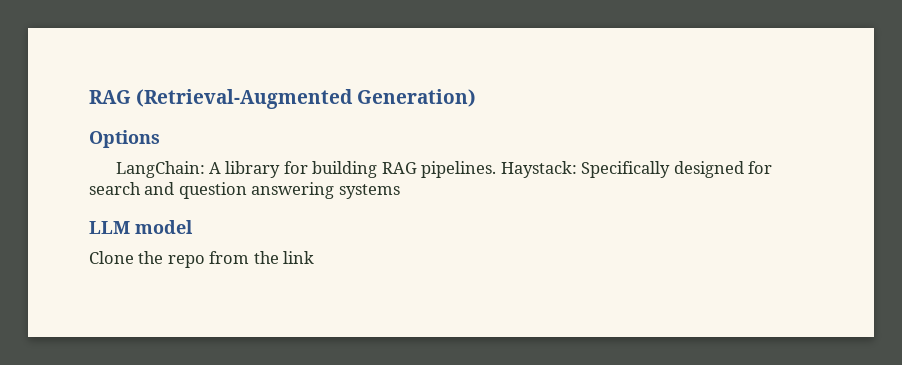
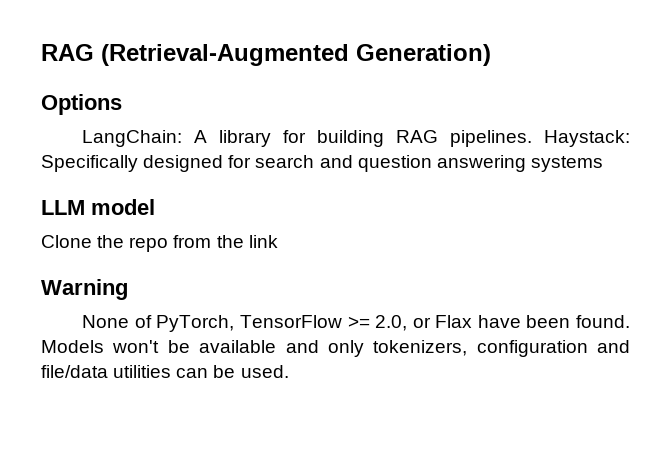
(315, 257) none -> [41,279,128,300] [82,315,630,332] [41,340,630,357] [41,365,289,378] // Warning // None of PyTorch, TensorFlow >= 2.0, or Flax have been found. Models won't be available and only tokenizers, configuration and file/data utilities can be used.

